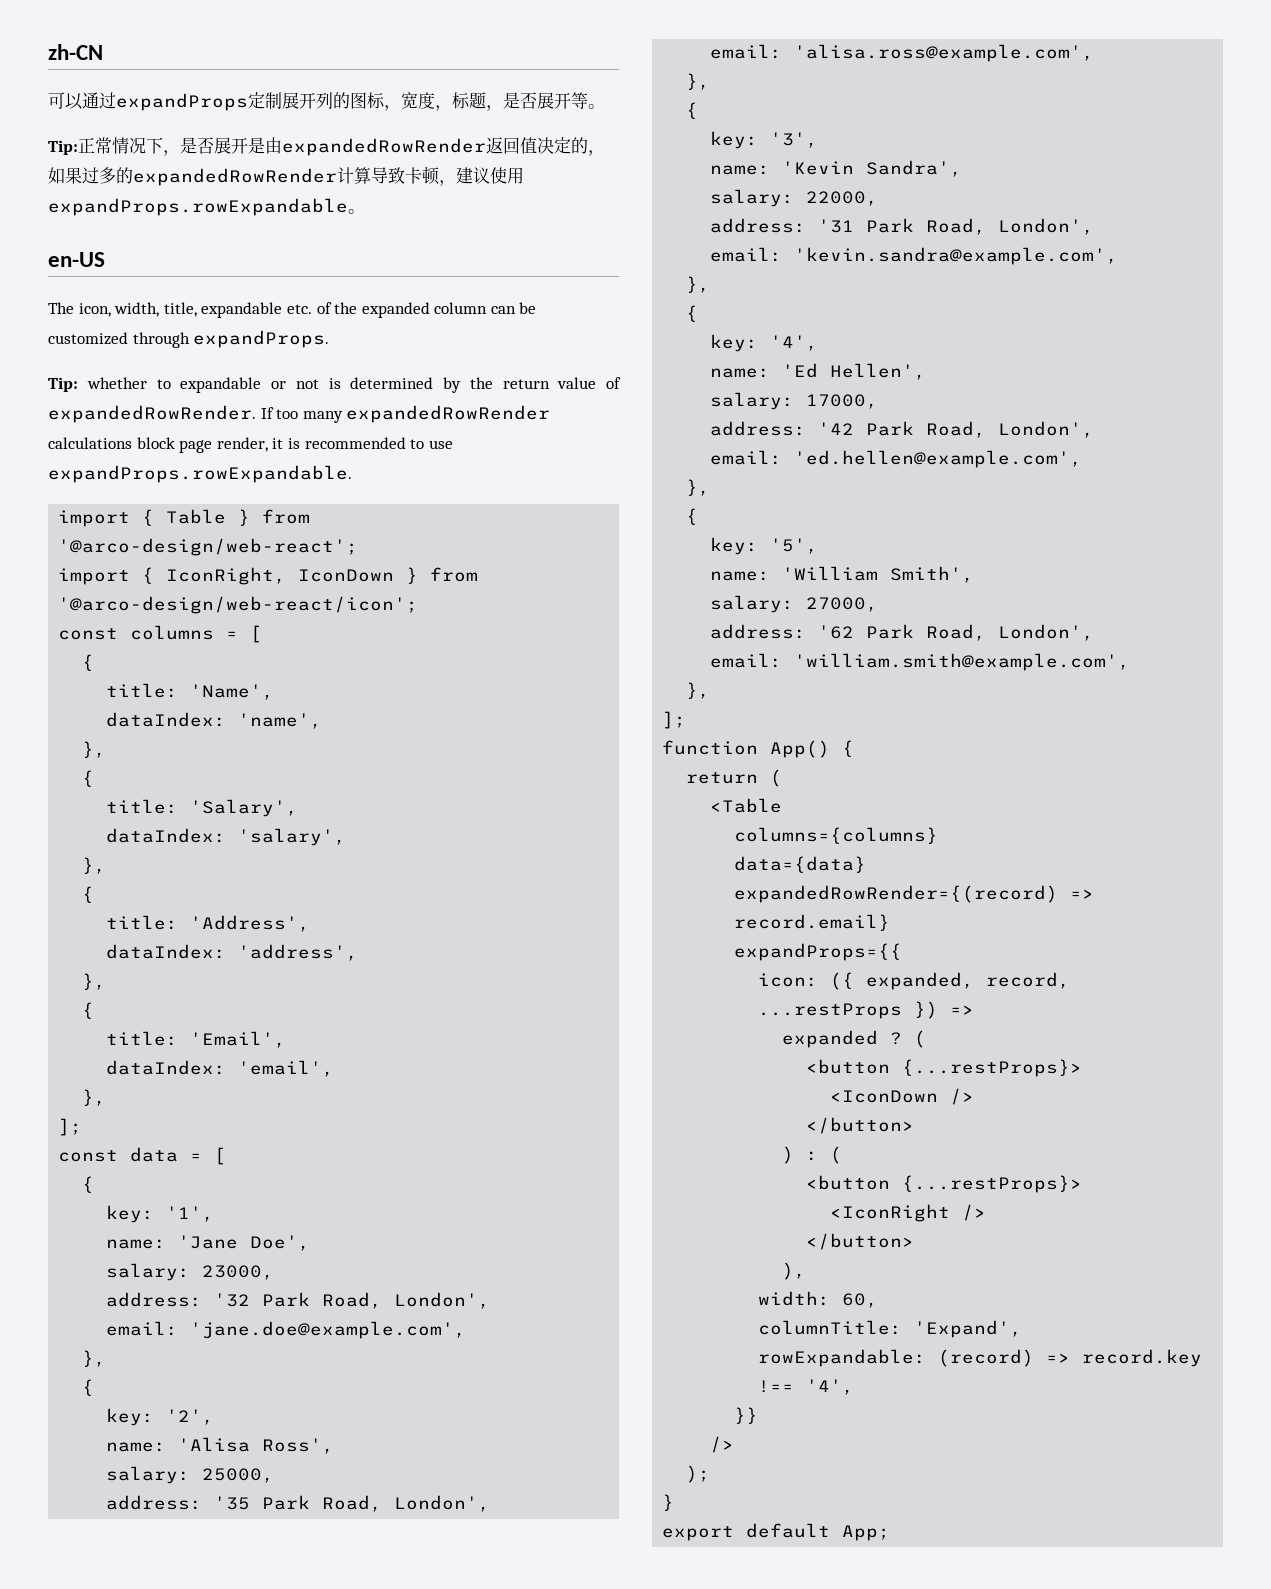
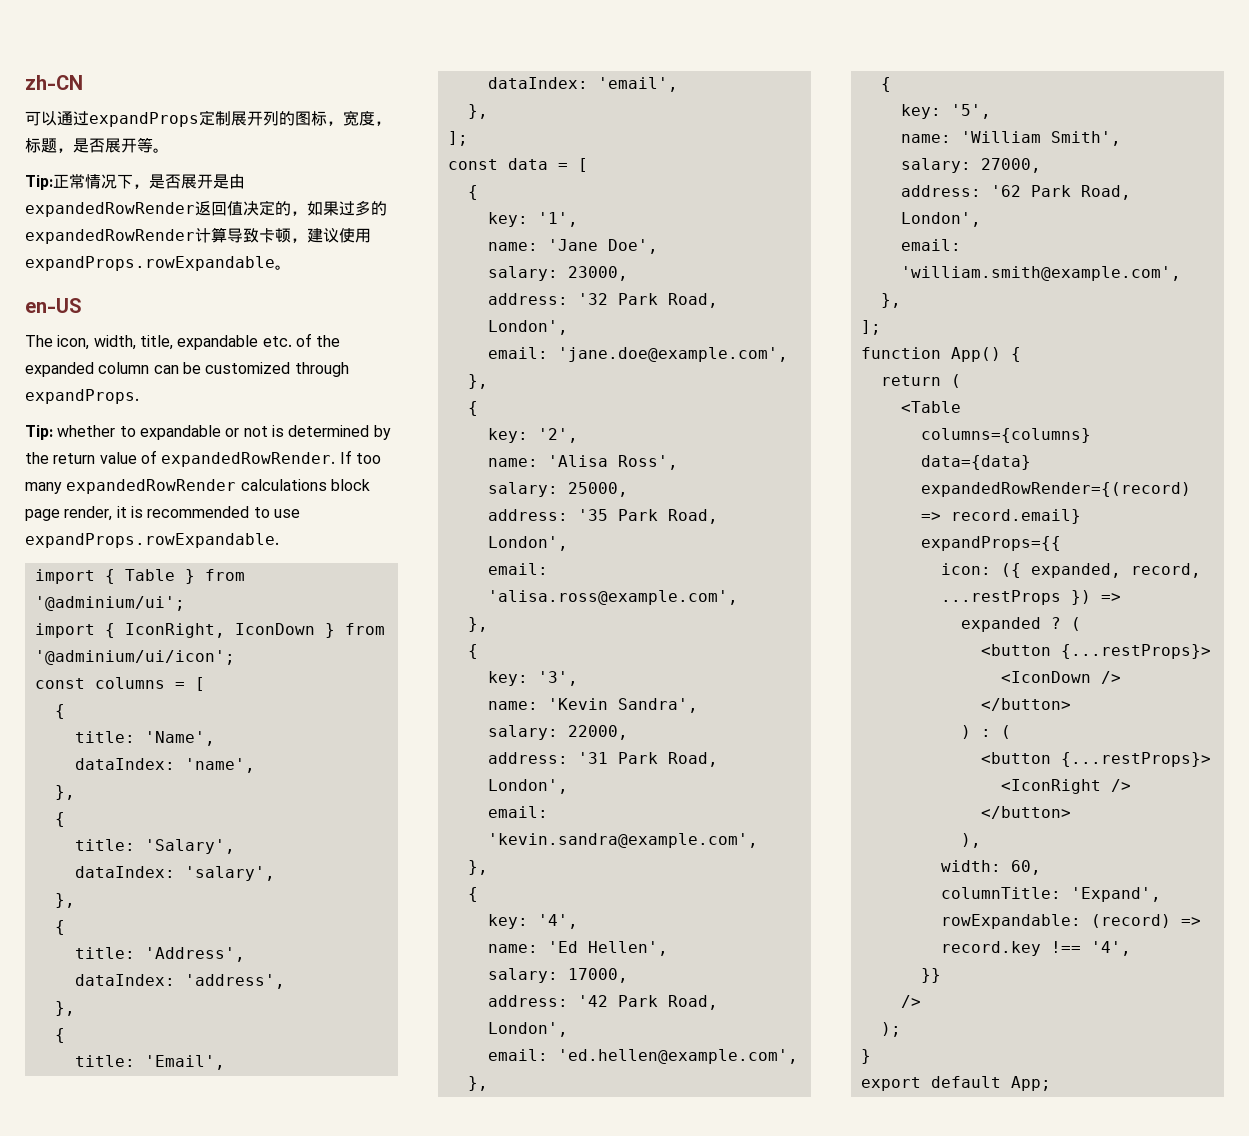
[58,538,359,556] '@arco-design/web-react'; -> [34,596,185,611] '@adminium/ui';
[58,596,419,614] '@arco-design/web-react/icon'; -> [34,650,235,665] '@adminium/ui/icon';

